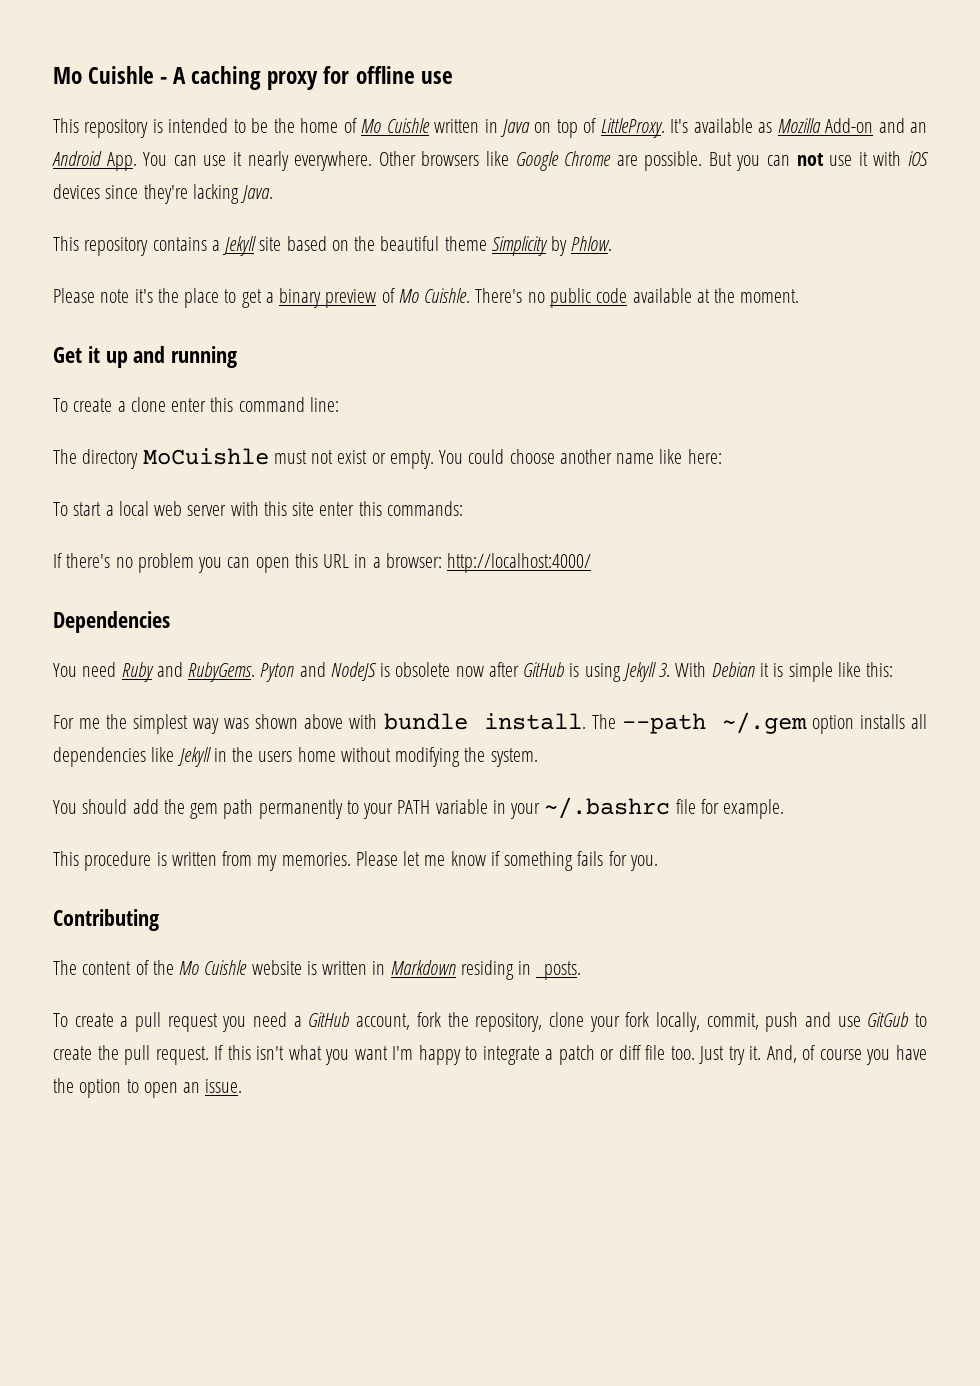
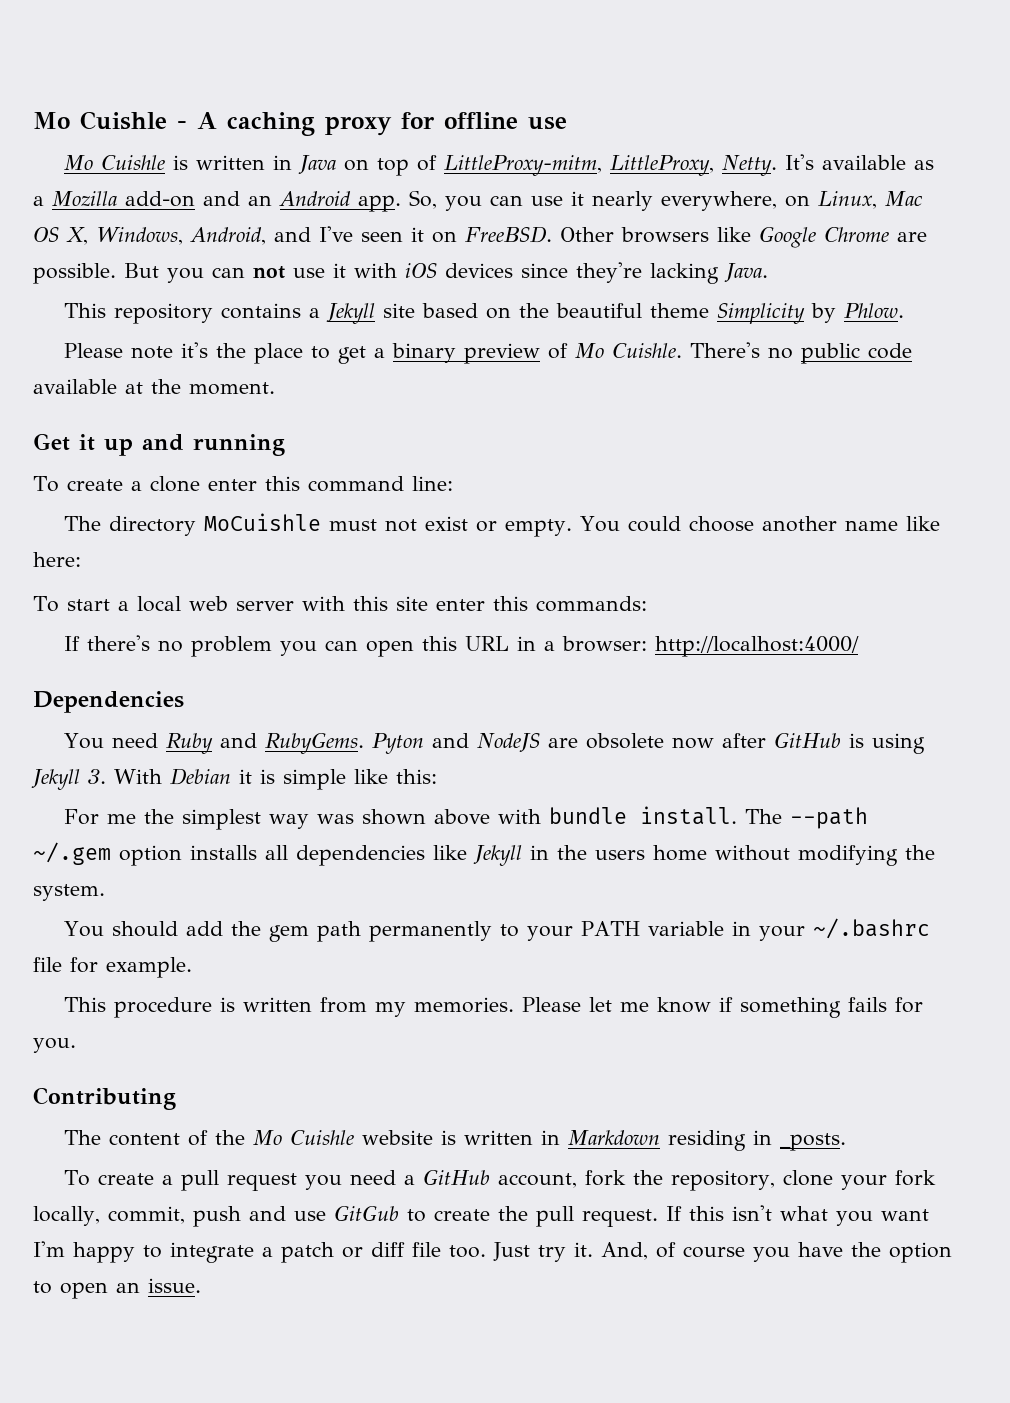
[53,118,430,138] This repository is intended to be the home of Mo Cuishle -> [63,155,188,170] Mo Cuishle is
[600,118,928,138] [52,151,373,171] LittleProxy. It's available as Mozilla Add-on and an Android App. You can use it nearly everywhere. -> [443,154,934,176] [33,190,923,212] [33,226,552,245] LittleProxy-mitm, LittleProxy, Netty. It's available as a Mozilla add-on and an Android app. So, you can use it nearly everywhere, on Linux, Mac OS X, Windows, Android, and I've seen it on FreeBSD.
[380,663,391,677] is -> [547,738,578,748] are

